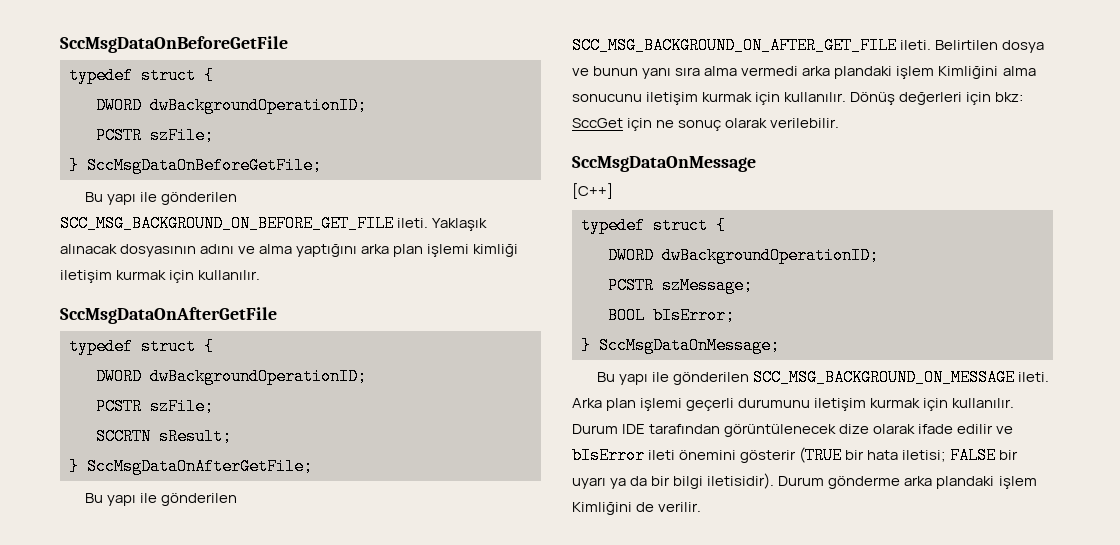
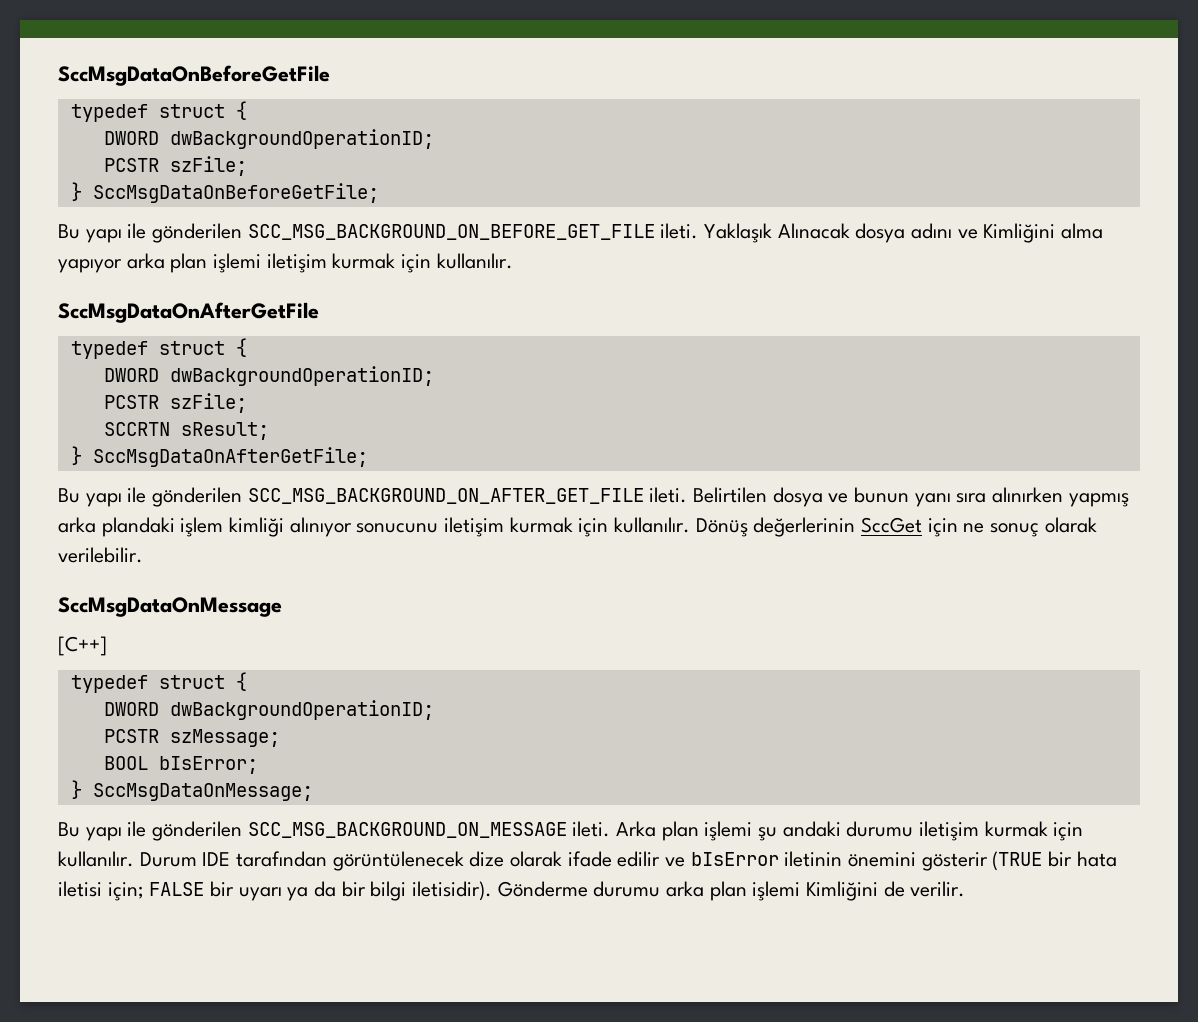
[60,244,519,257] alınacak dosyasının adını ve alma yaptığını arka plan işlemi kimliği -> [777,223,1104,243] [58,253,262,273] Alınacak dosya adını ve Kimliğini alma yapıyor arka plan işlemi
[704,66,1036,79] alma vermedi arka plandaki işlem Kimliğini alma -> [992,487,1129,507] [58,517,352,537] alınırken yapmış arka plandaki işlem kimliği alınıyor
[899,92,1024,105] değerleri için bkz: -> [753,517,856,537] değerlerinin
[686,398,811,411] geçerli durumunu -> [758,821,914,841] şu andaki durumu
[648,450,676,460] ileti -> [784,851,843,867] iletinin
[902,450,947,462] iletisi; -> [58,881,144,901] iletisi için;
[778,476,1037,489] Durum gönderme arka plandaki işlem -> [497,881,801,901] Gönderme durumu arka plan işlemi

